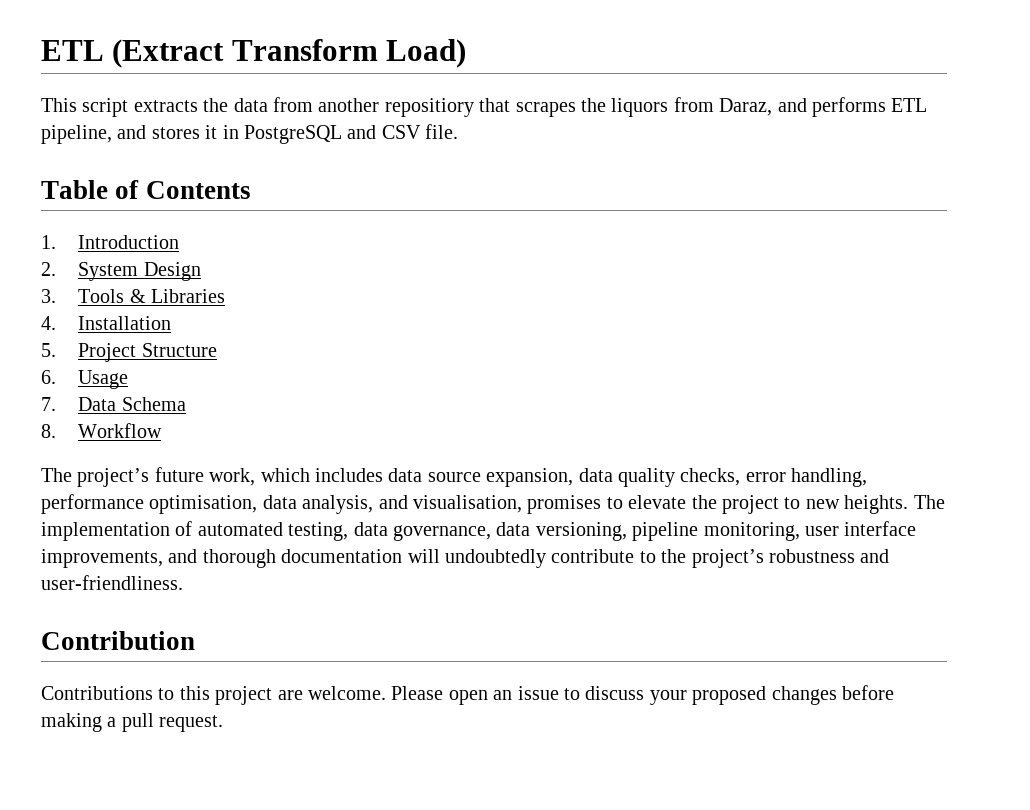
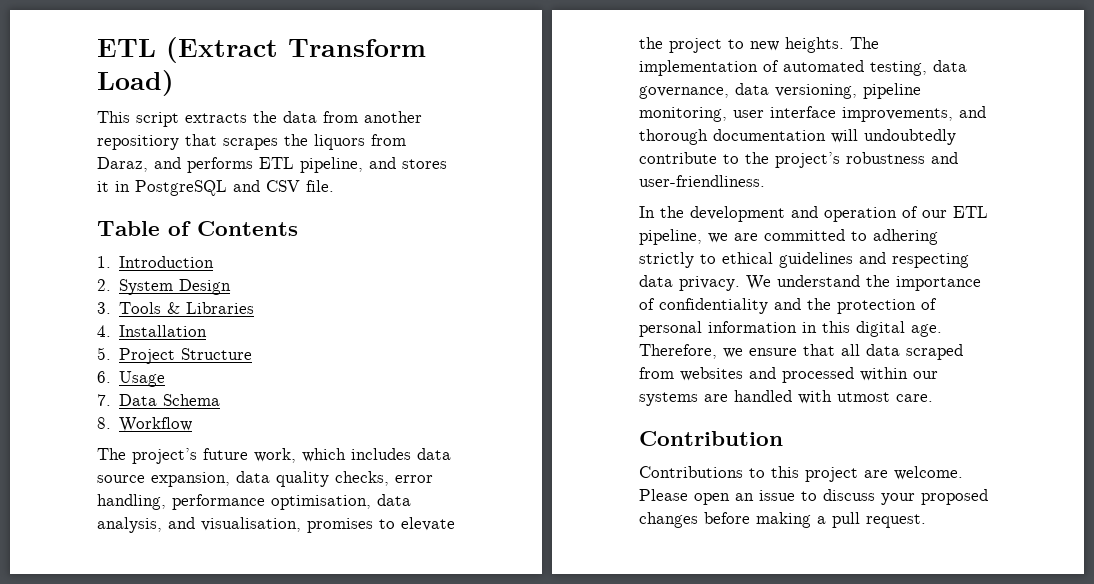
(183, 582) none -> [639,206,988,222] [639,229,938,245] [639,252,969,268] [639,275,981,291] [639,298,937,314] [639,321,942,337] [639,344,963,360] [639,367,938,383] [639,390,933,406] // In the development and operation of our ETL pipeline, we are committed to adhering strictly to ethical guidelines and respecting data privacy. We understand the importance of confidentiality and the protection of personal information in this digital age. Therefore, we ensure that all data scraped from websites and processed within our systems are handled with utmost care.

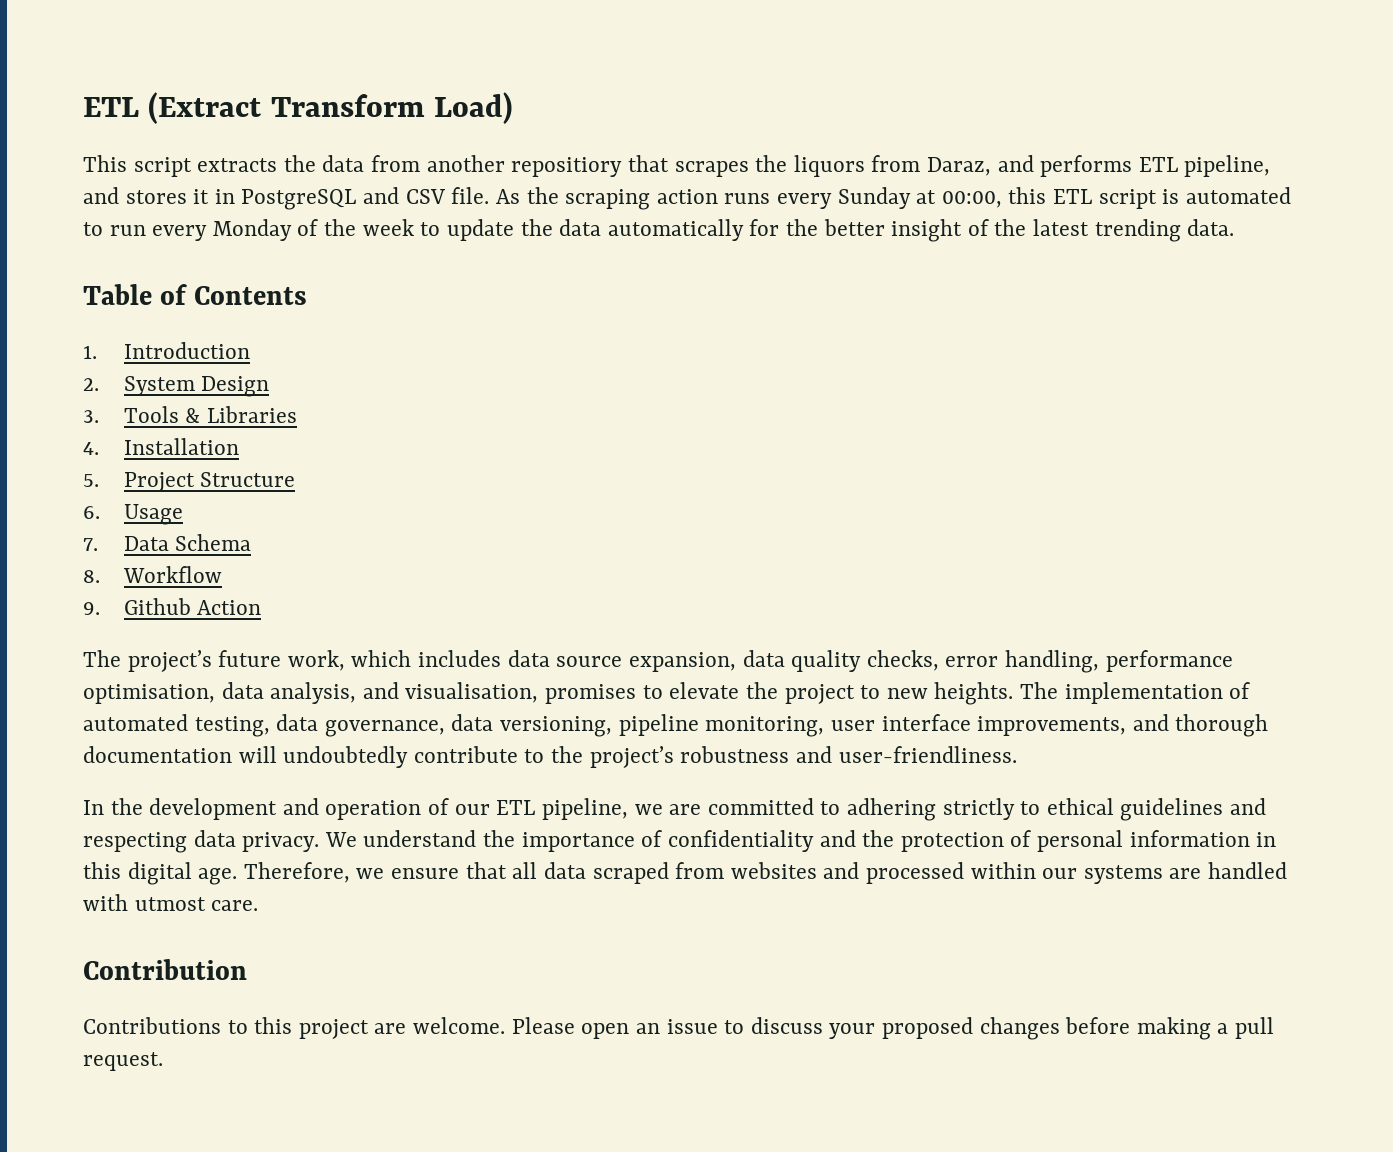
(334, 186) none -> [495,187,1291,210] [83,219,1235,242] As the scraping action runs every Sunday at 00:00, this ETL script is automated to run every Monday of the week to update the data automatically for the better insight of the latest trending data.
(193, 424) none -> [83,598,262,615] // 9. Github Action

